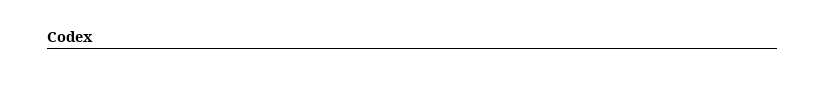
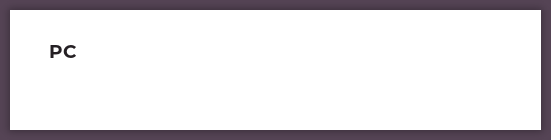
[47,31,93,42] Codex -> [49,45,77,58] PC

